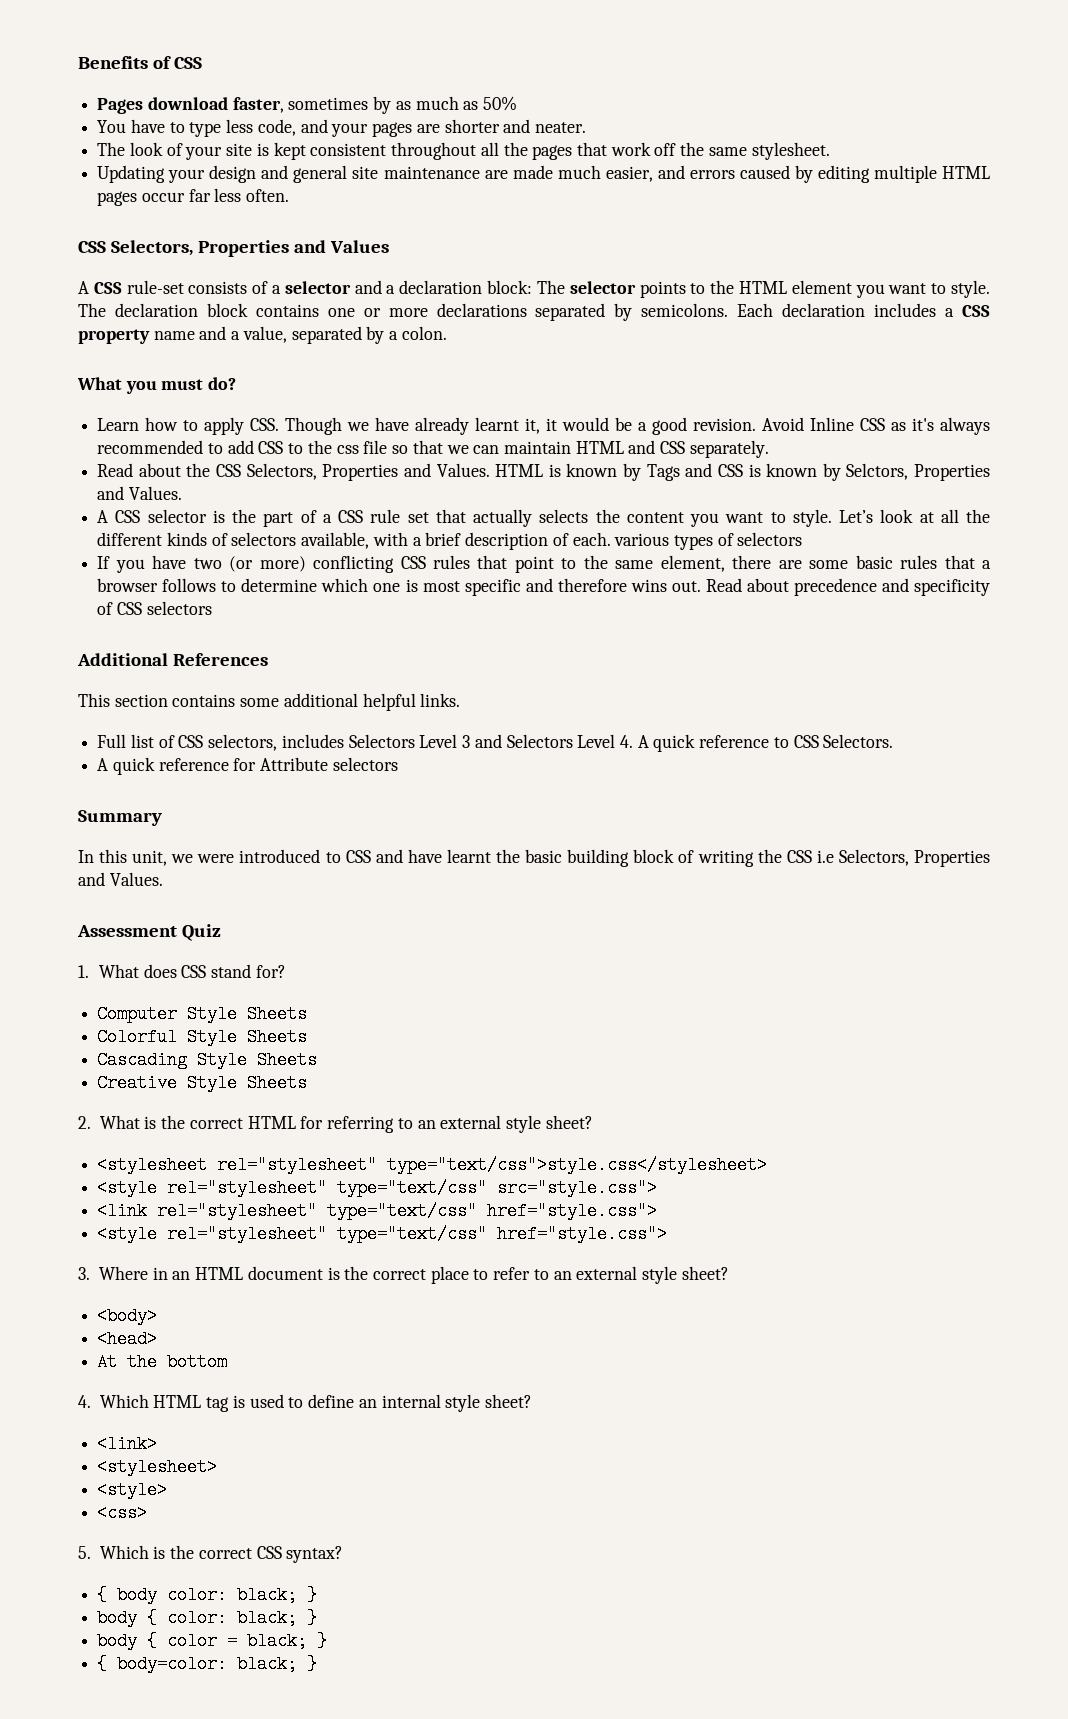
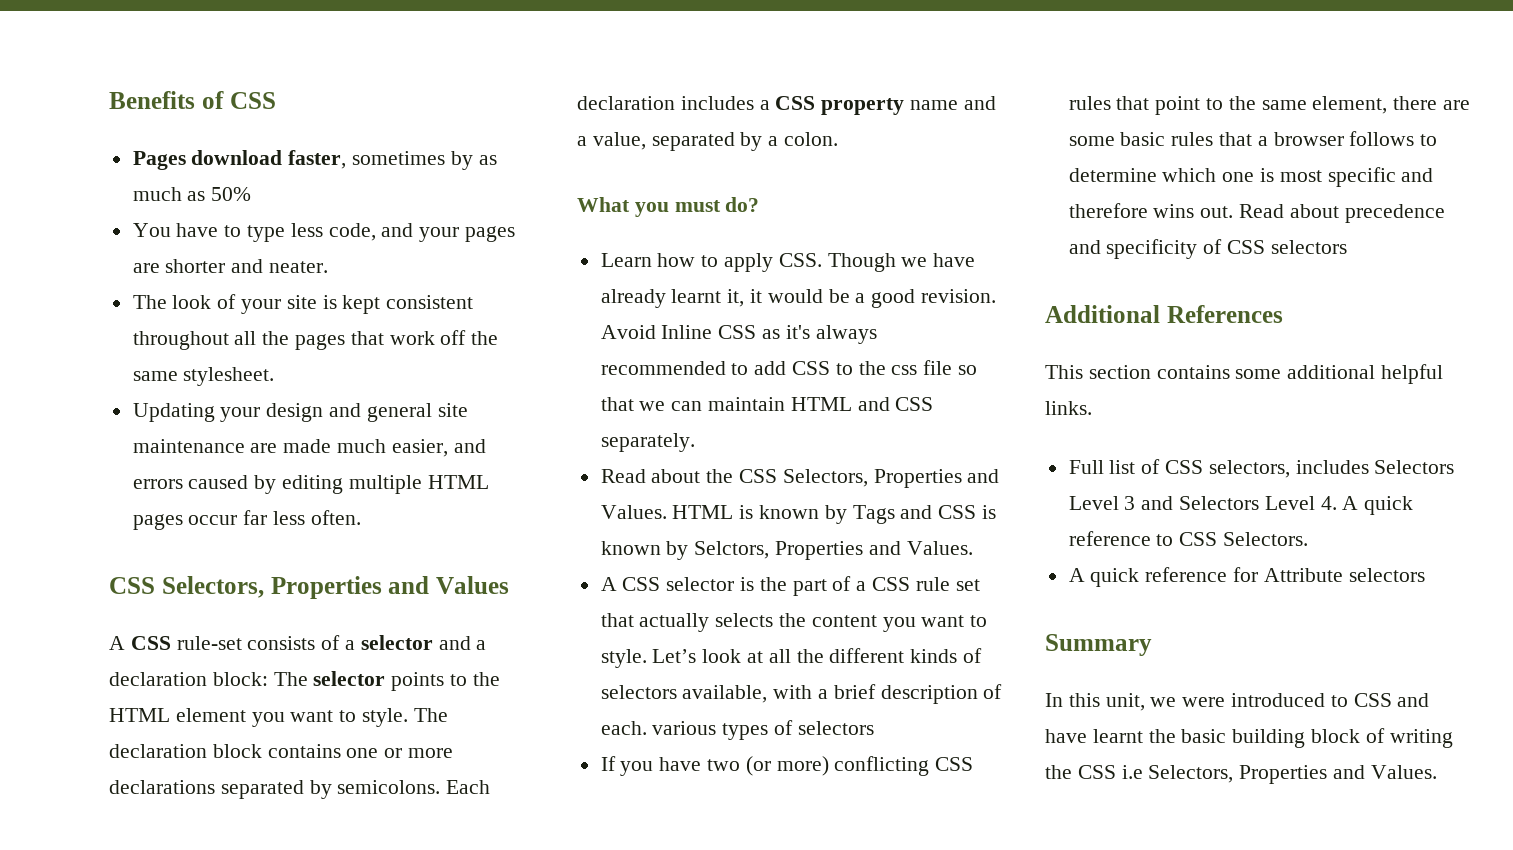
[77,924,221,941] [78,964,286,978] [97,1005,308,1023] [97,1028,308,1046] [97,1051,318,1069] [97,1074,308,1092] [78,1115,593,1133] [97,1156,768,1174] [97,1179,658,1197] [97,1202,658,1220] [97,1225,668,1243] [78,1266,729,1284] [97,1307,158,1325] [97,1330,158,1348] [97,1353,228,1371] [78,1394,532,1412] [97,1435,158,1453] [97,1458,218,1476] [97,1481,168,1499] [97,1504,148,1522] [78,1545,344,1563] [97,1586,318,1604] [97,1609,318,1627] [97,1632,328,1650] [97,1655,318,1673] // Assessment Quiz // 1. What does CSS stand for? // Computer Style Sheets // Colorful Style Sheets // Cascading Style Sheets // Creative Style Sheets // 2. What is the correct HTML for referring to an external style sheet? // <stylesheet rel="stylesheet" type="text/css">style.css</stylesheet> // <style rel="stylesheet" type="text/css" src="style.css"> // <link rel="stylesheet" type="text/css" href="style.css"> // <style rel="stylesheet" type="text/css" href="style.css"> // 3. Where in an HTML document is the correct place to refer to an external style sheet? // <body> // <head> // At the bottom // 4. Which HTML tag is used to define an internal style sheet? // <link> // <stylesheet> // <style> // <css> // 5. Which is the correct CSS syntax? // { body color: black; } // body { color: black; } // body { color = black; } // { body=color: black; } -> (1437, 772) none

